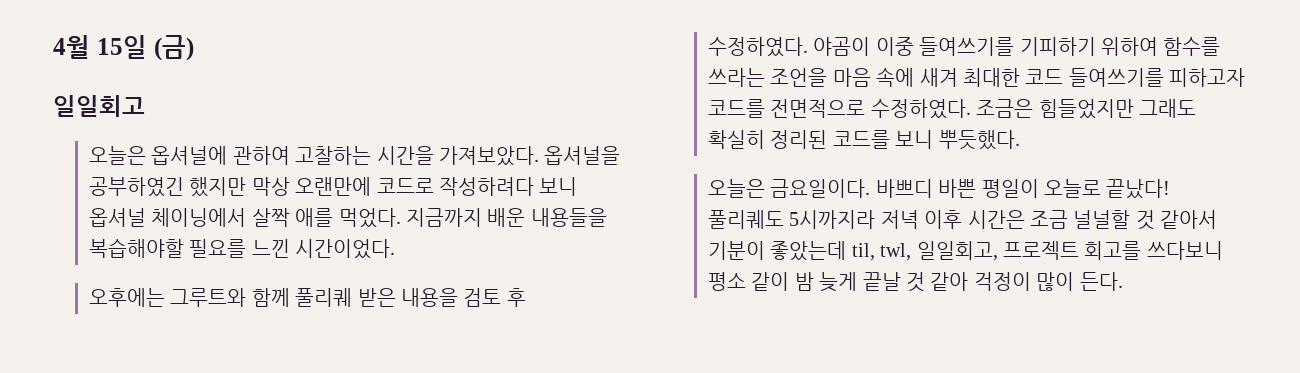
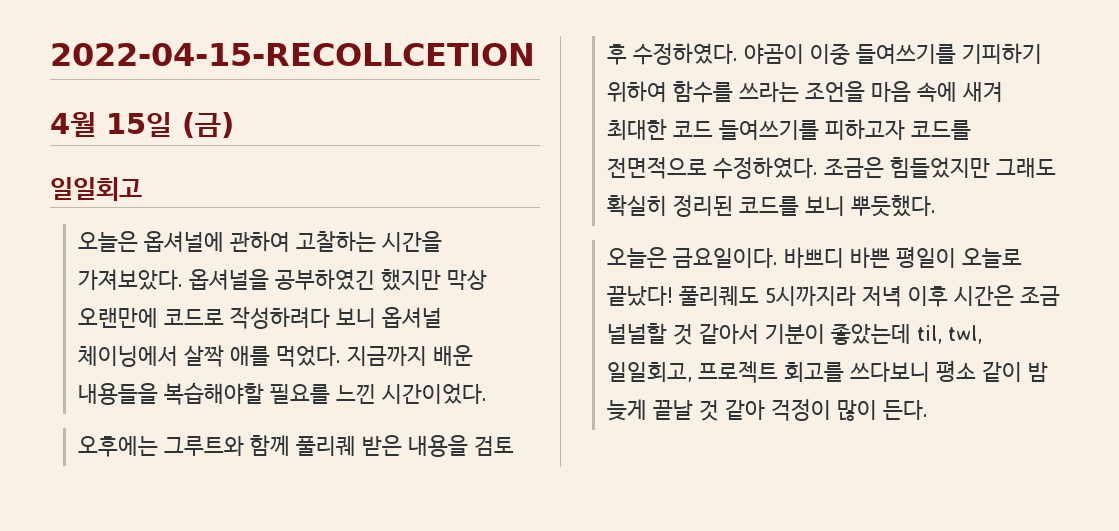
(53, 47) none -> [50,43,535,66] 2022-04-15-RECOLLCETION //

